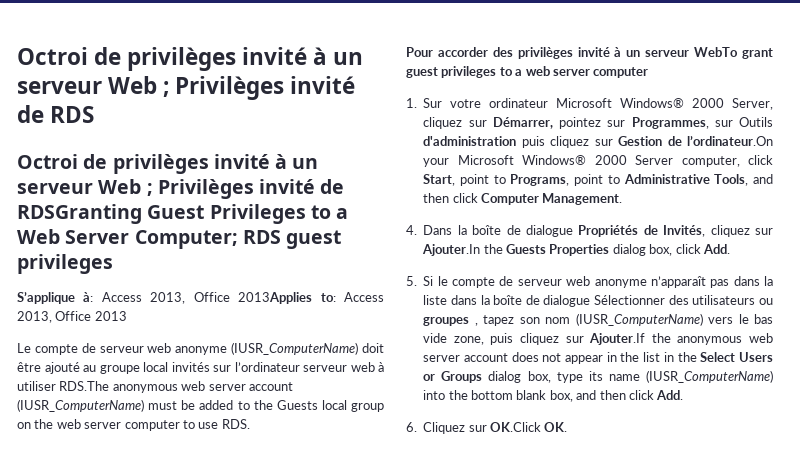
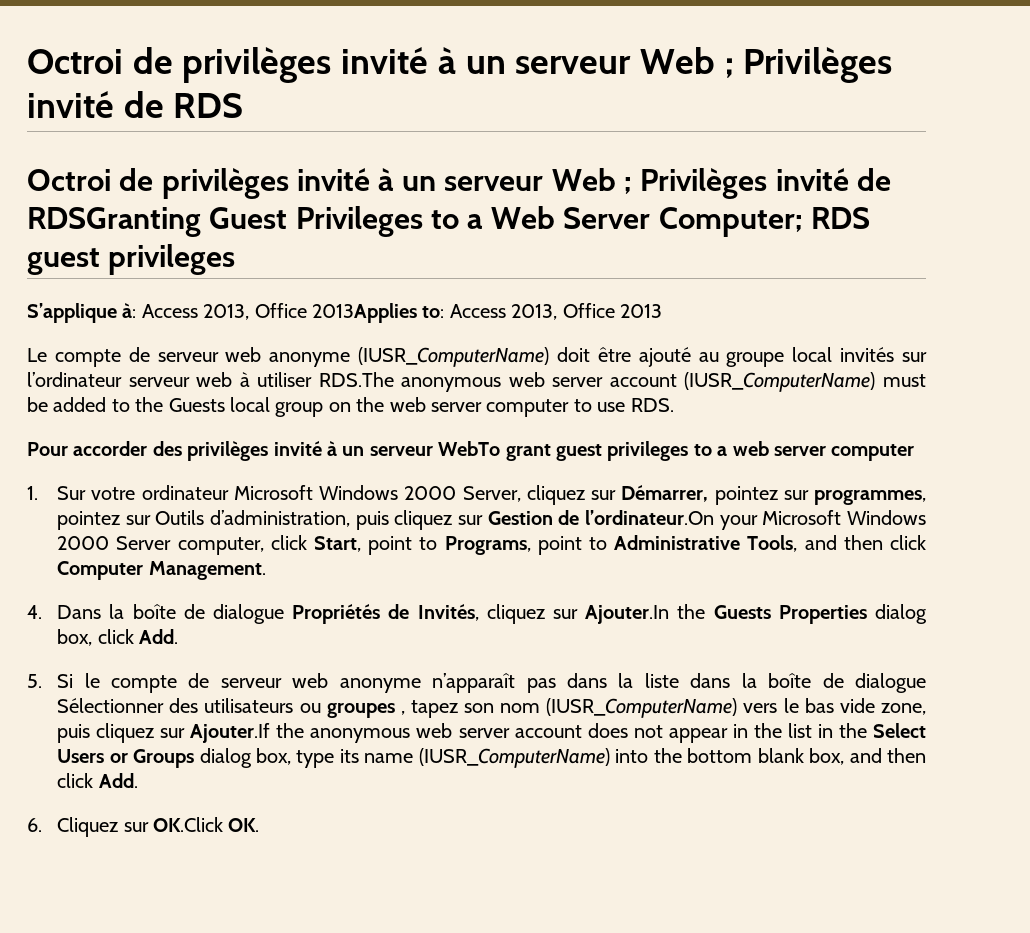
[620,98,685,108] Windows® -> [319,485,399,500] Windows
[631,117,709,129] Programmes, -> [814,490,926,505] [57,511,121,530] programmes, pointez
[423,136,517,146] d'administration -> [210,510,351,527] d’administration,
[522,155,587,165] Windows® -> [847,510,927,525] Windows

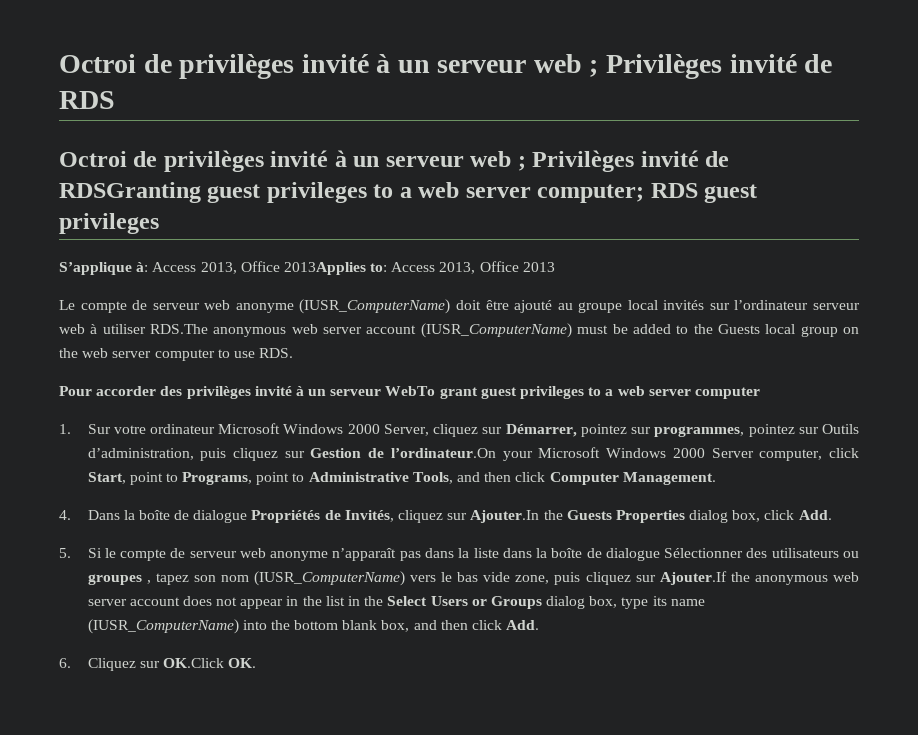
[27,47,716,83] Octroi de privilèges invité à un serveur Web -> [59,54,582,79] Octroi de privilèges invité à un serveur web
[551,168,616,191] Web -> [470,151,512,167] web
[209,206,803,237] Guest Privileges to a Web Server Computer; -> [207,182,645,203] guest privileges to a web server computer;

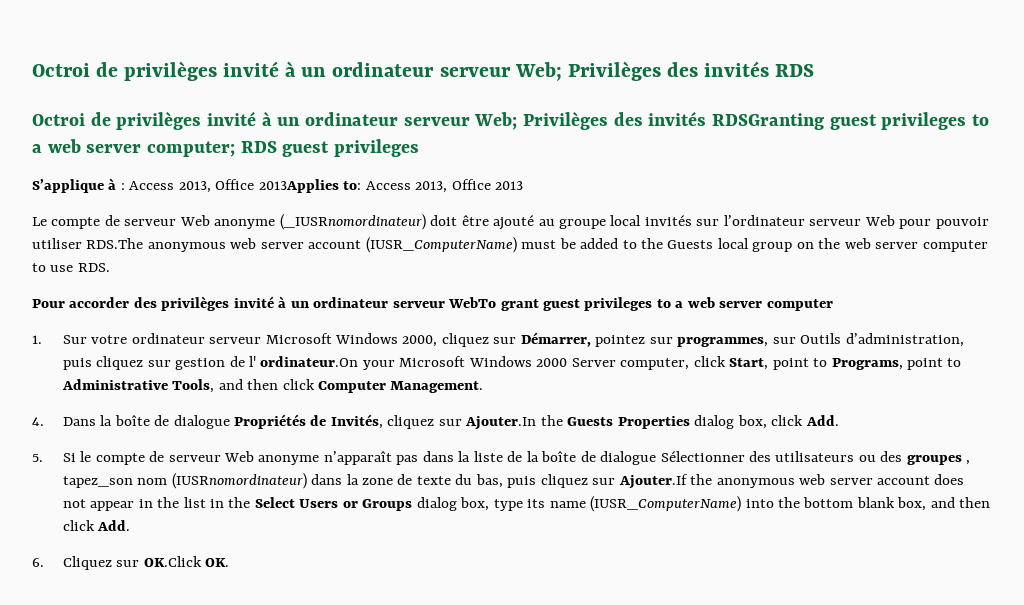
[59,54,833,79] Octroi de privilèges invité à un serveur web ; Privilèges invité de -> [32,61,769,81] Octroi de privilèges invité à un ordinateur serveur Web; Privilèges des invités
[385,150,730,172] serveur web ; Privilèges invité de -> [305,111,707,130] ordinateur serveur Web; Privilèges des invités
[136,262,149,272] à: -> [108,178,125,190] à :
[204,299,451,314] web anonyme (IUSR_ComputerName) -> [179,214,426,230] Web anonyme (_IUSRnomordinateur)
[59,324,98,334] web à -> [864,215,989,229] Web pour pouvoir
(327, 392) none -> [313,297,389,308] ordinateur
[218,423,429,436] Microsoft Windows 2000 Server, -> [209,333,438,347] serveur Microsoft Windows 2000,
[748,424,795,437] pointez -> (769, 342) none
[310,448,496,458] Gestion de l’ordinateur.On -> [175,356,359,370] gestion de l' ordinateur.On
[239,548,266,558] web -> [224,451,255,462] Web
[502,548,532,558] dans -> [507,451,523,462] de
(859, 554) none -> [880,451,903,462] des
[155,571,550,586] tapez son nom (IUSR_ComputerName) vers le bas vide zone, -> [62,473,503,489] tapez_son nom (IUSRnomordinateur) dans la zone de texte du bas,

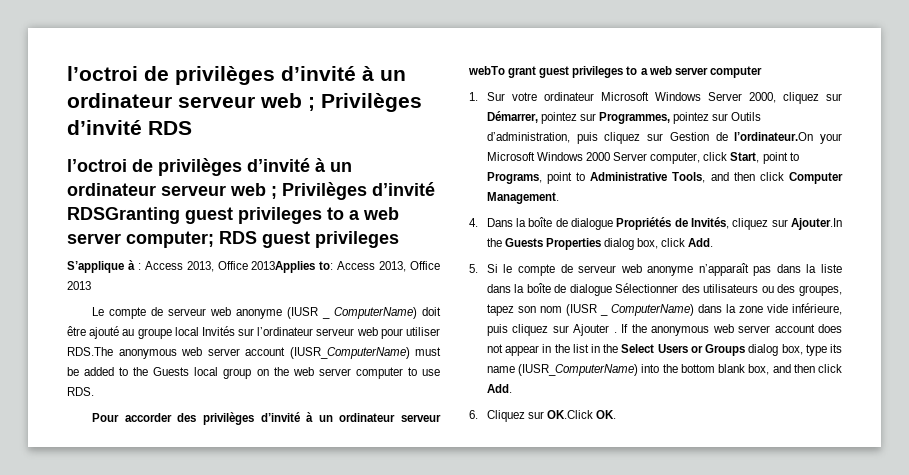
[32,61,769,81] Octroi de privilèges invité à un ordinateur serveur Web; Privilèges des invités -> [67,66,406,85] [67,93,422,112] [67,120,142,135] l’octroi de privilèges d’invité à un ordinateur serveur web ; Privilèges d’invité
[32,111,707,130] Octroi de privilèges invité à un ordinateur serveur Web; Privilèges des invités -> [67,158,352,176] [67,182,435,200] l’octroi de privilèges d’invité à un ordinateur serveur web ; Privilèges d’invité
[179,214,426,230] Web anonyme (_IUSRnomordinateur) -> [210,307,418,319] web anonyme (IUSR _ ComputerName)
[644,215,692,226] invités -> [201,326,235,336] Invités
[864,215,989,229] Web pour pouvoir -> [356,327,403,339] web pour
[233,296,497,308] invité à un ordinateur serveur WebTo -> [260,412,441,422] [468,66,505,75] d’invité à un ordinateur serveur webTo
[209,333,399,344] serveur Microsoft Windows -> [600,92,742,101] Microsoft Windows Server
[677,337,769,347] programmes, -> [599,112,710,124] Programmes, pointez
[175,356,359,370] gestion de l' ordinateur.On -> [669,132,814,141] Gestion de l’ordinateur.On
[224,451,255,462] Web -> [620,264,642,273] web
[507,451,523,462] de -> [486,284,511,293] dans
[906,455,971,465] [62,473,688,489] groupes , tapez_son nom (IUSRnomordinateur) dans la zone de texte du bas, puis cliquez sur Ajouter.If -> [799,285,842,296] [486,303,842,316] [486,324,629,336] groupes, tapez son nom (IUSR _ ComputerName) dans la zone vide inférieure, puis cliquez sur Ajouter . If

